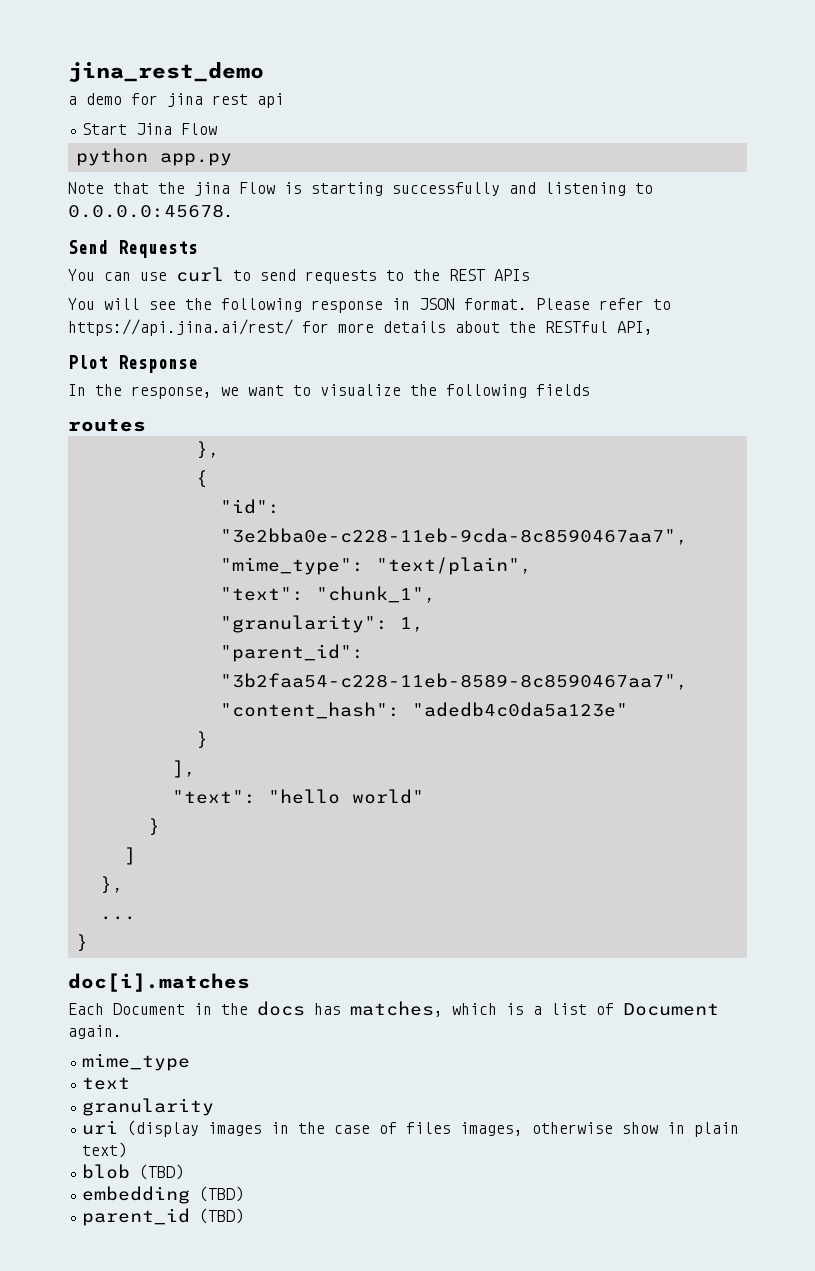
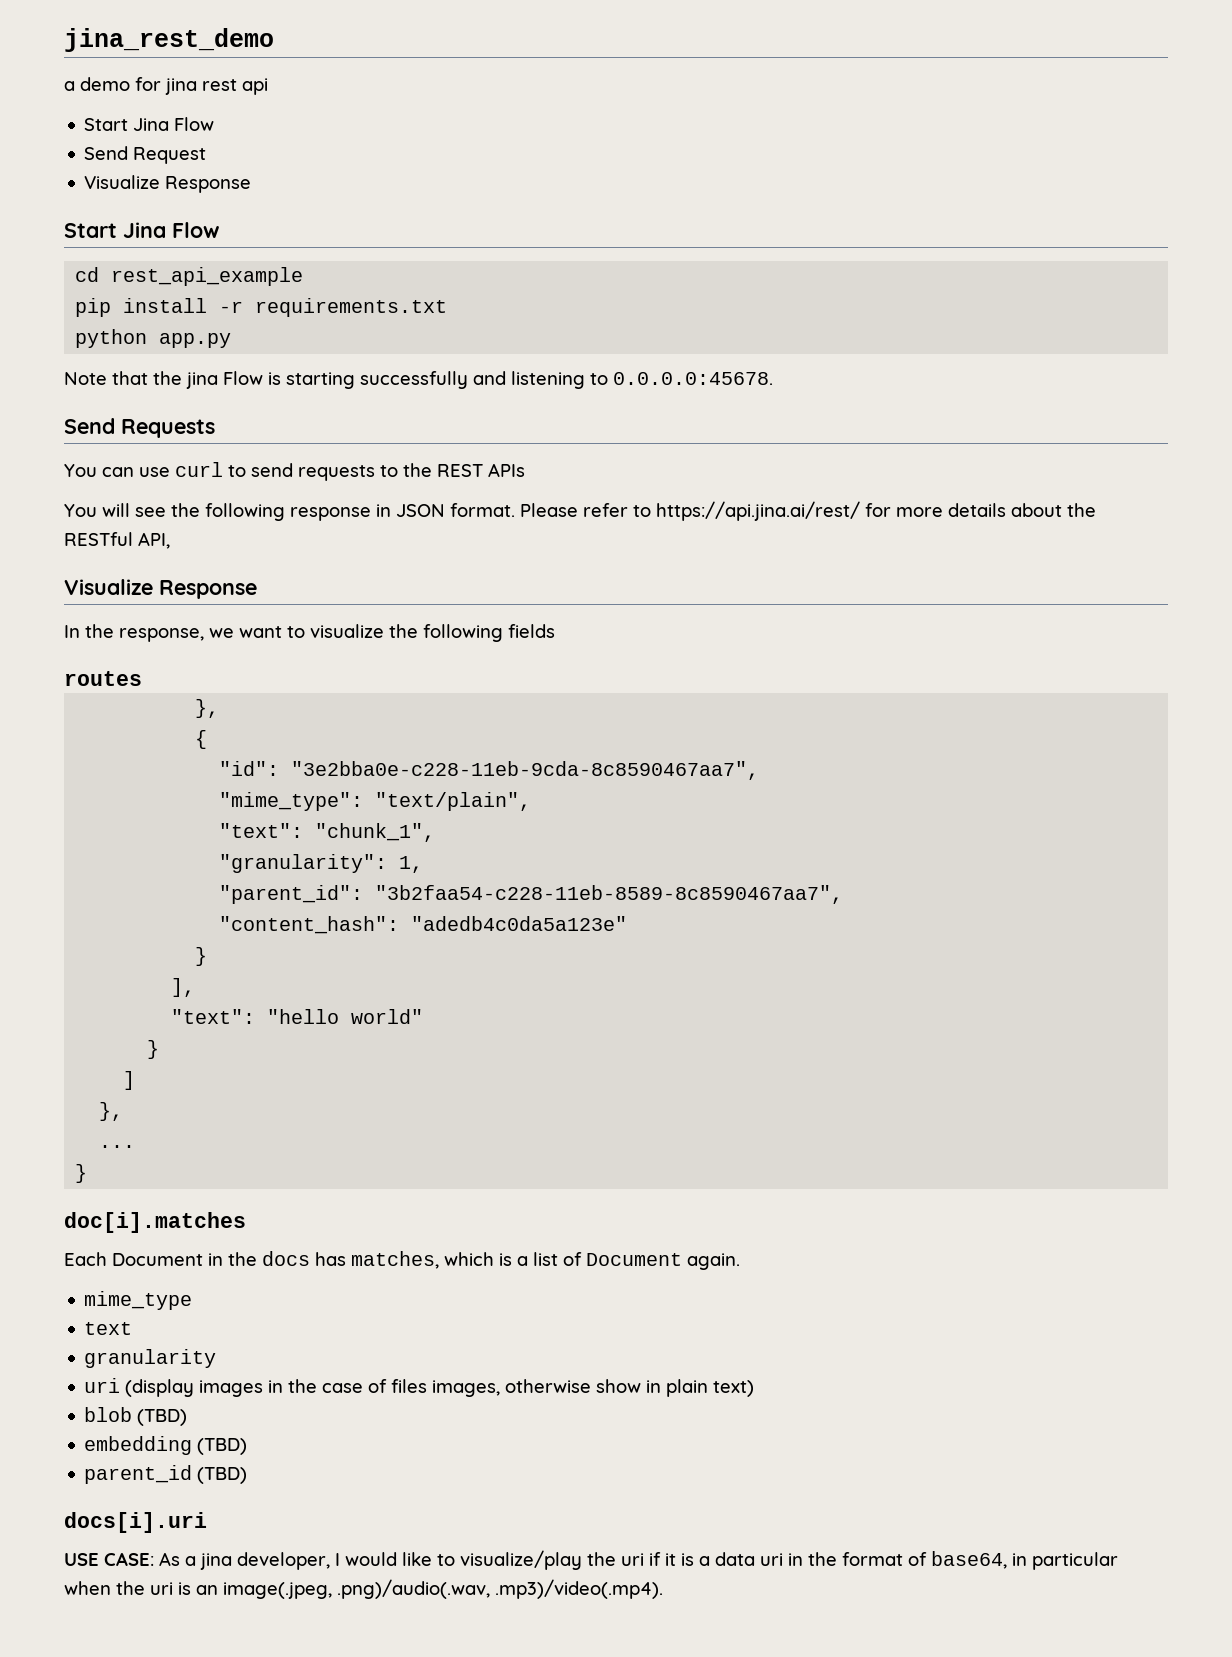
(218, 129) none -> [84,146,207,164] [84,175,252,193] [64,222,220,238] [75,267,304,286] [75,298,448,317] // Send Request // Visualize Response // Start Jina Flow // cd rest_api_example // pip install -r requirements.txt
[68,355,108,369] Plot -> [64,579,153,595] Visualize
(245, 1216) none -> [64,1512,207,1533] [64,1550,1118,1570] [64,1579,663,1599] // docs[i].uri // USE CASE: As a jina developer, I would like to visualize/play the uri if it is a data uri in the format of base64, in particular when the uri is an image(.jpeg, .png)/audio(.wav, .mp3)/video(.mp4).

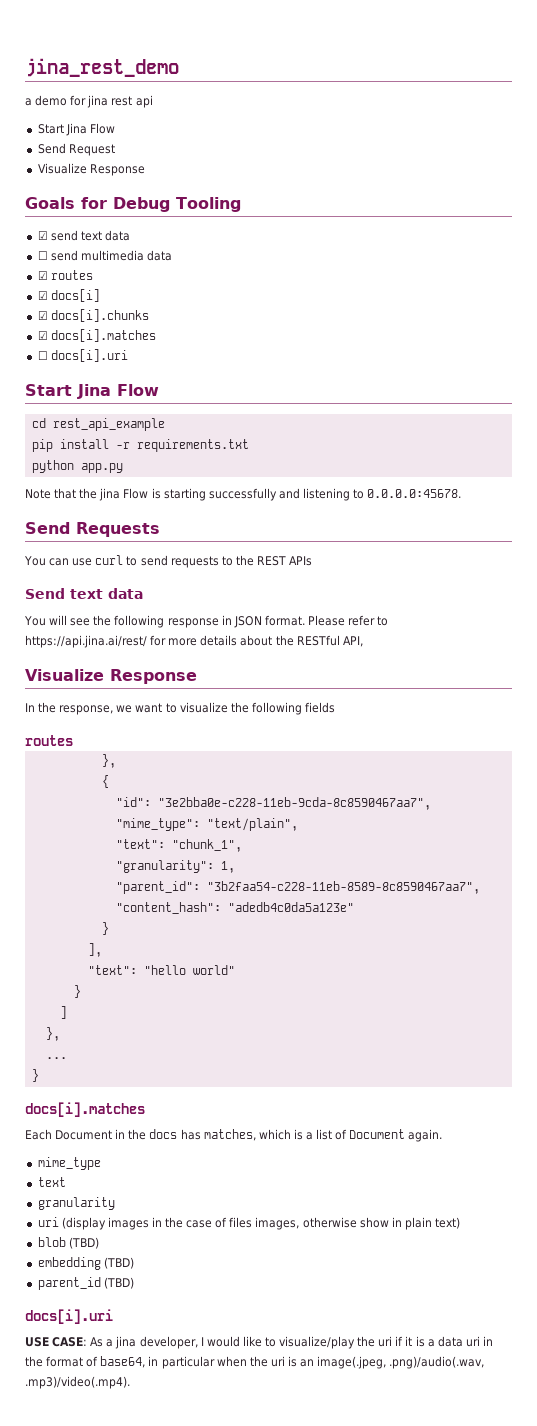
(252, 184) none -> [25,197,241,212] [37,230,130,241] [37,250,172,261] [37,270,93,280] [37,289,100,302] [37,309,149,322] [37,329,156,342] [37,349,128,362] // Goals for Debug Tooling // ☑ send text data // ☐ send multimedia data // ☑ routes // ☑ docs[i] // ☑ docs[i].chunks // ☑ docs[i].matches // ☐ docs[i].uri
(525, 470) none -> [25,588,143,599] // Send text data
[64,1212,246,1233] doc[i].matches -> [25,1102,145,1117] docs[i].matches

